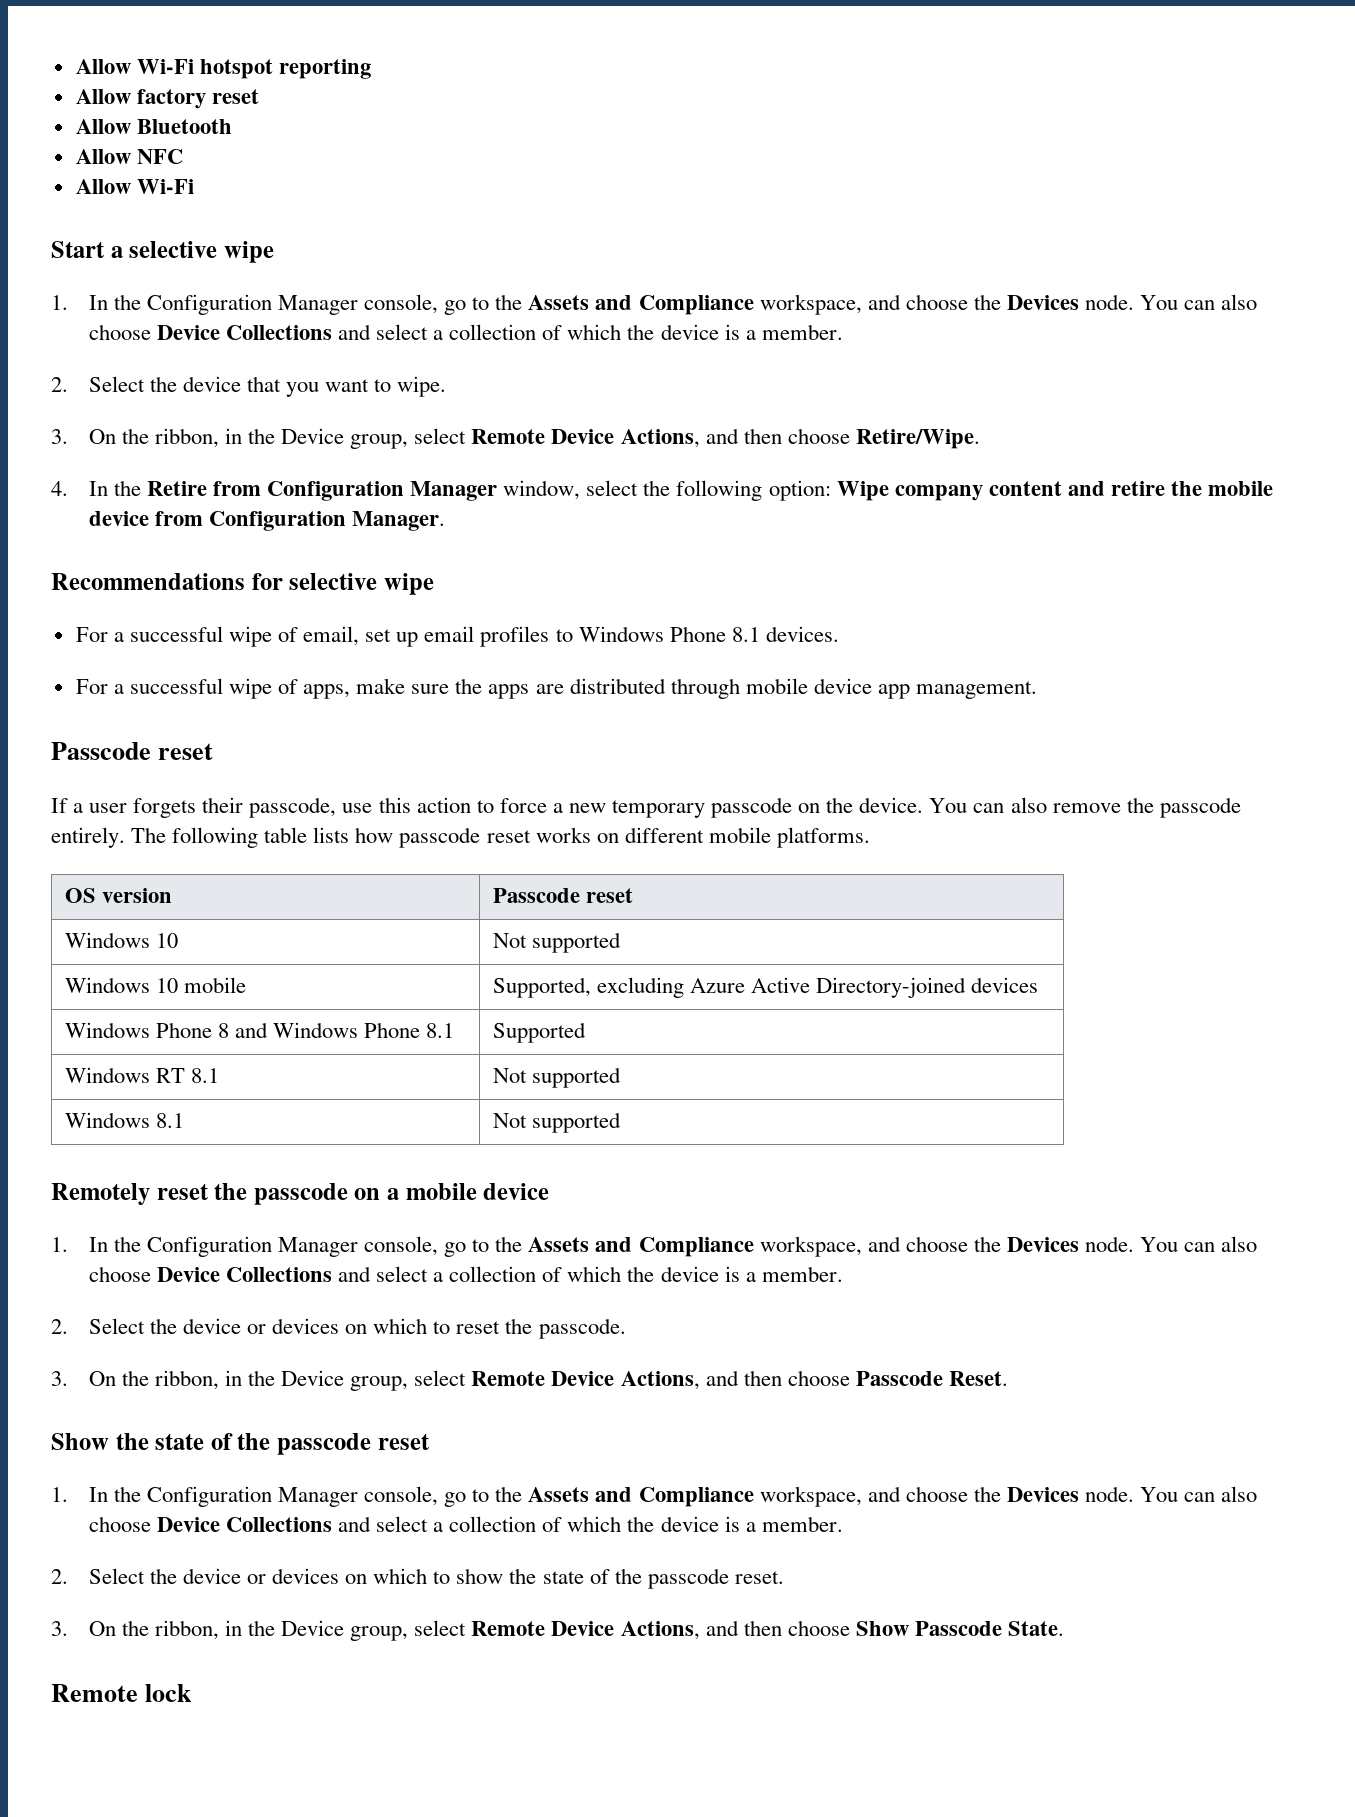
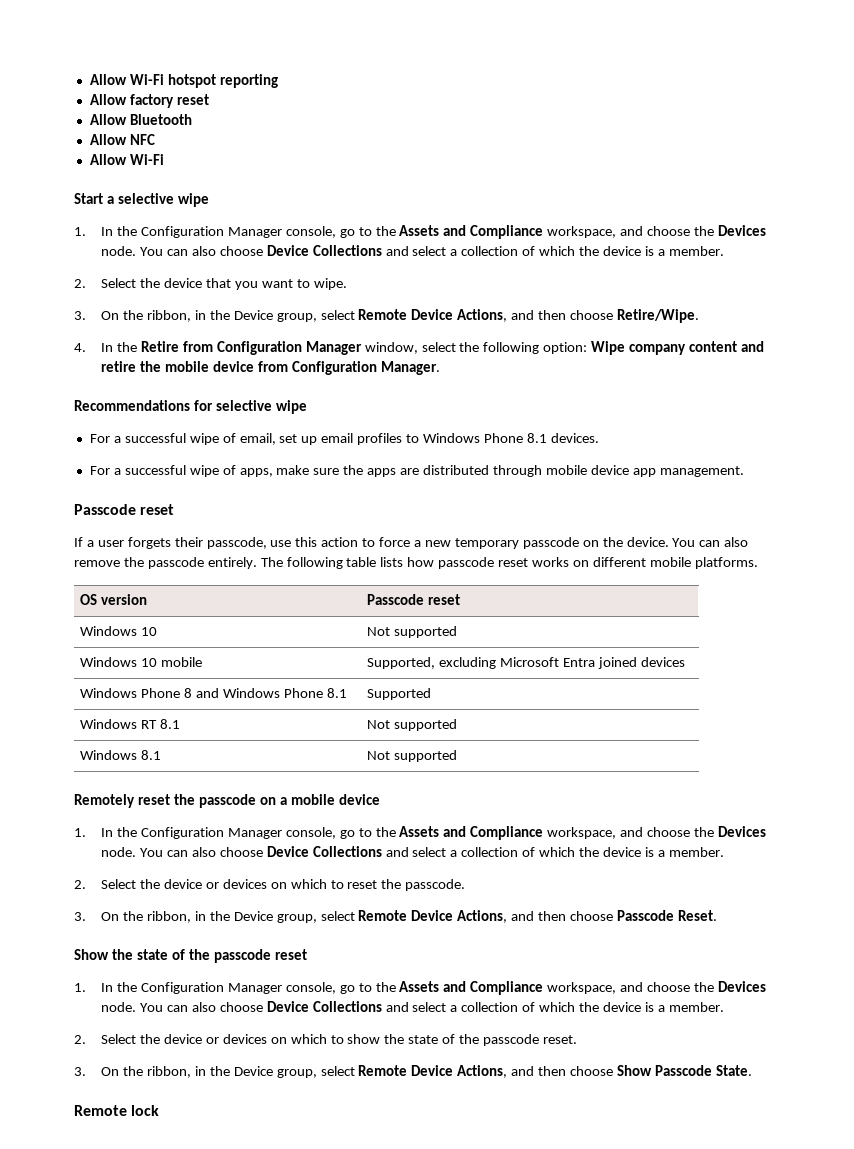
[690,977,967,998] Azure Active Directory-joined -> [500,657,638,669] Microsoft Entra joined

